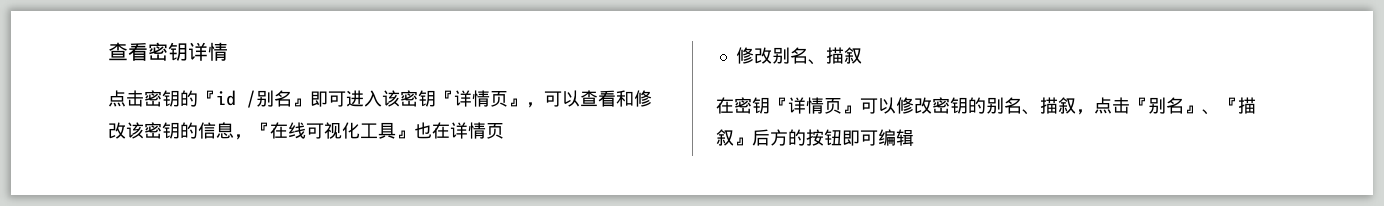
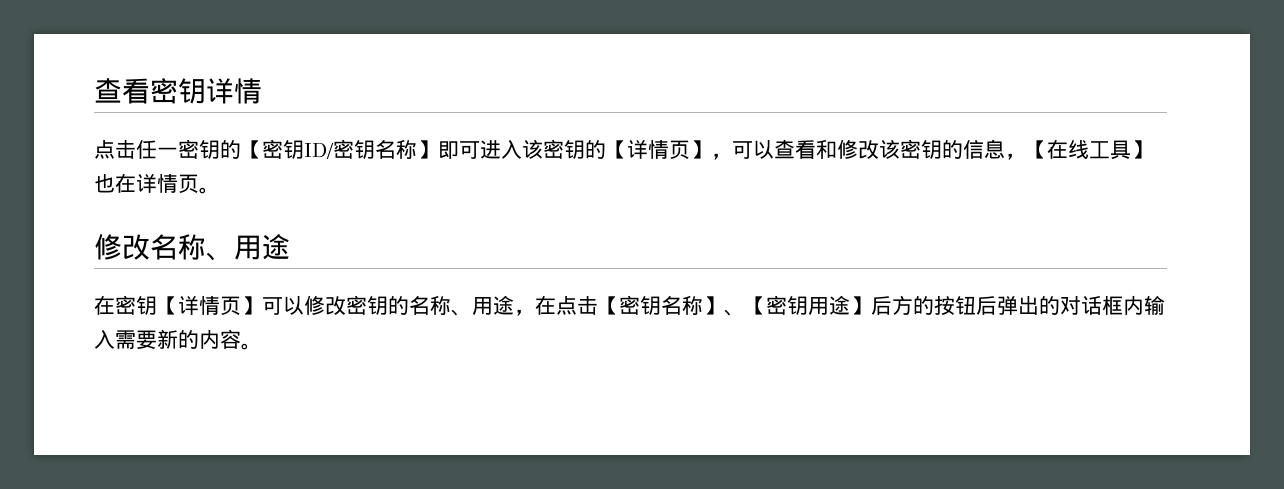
[144,90,310,108] 密钥的『id /别名』 -> [136,139,438,159] 任一密钥的【密钥ID/密钥名称】
[436,90,526,107] 『详情页』 -> [585,140,711,159] 的【详情页】
[252,122,414,139] 『在线可视化工具』 -> [1026,139,1152,160] 【在线工具】
[735,47,862,65] // 修改别名、描叙 -> [199,187,220,194] [94,234,290,261] 。 // 修改名称、用途
[770,97,860,114] 『详情页』 -> [157,296,262,315] 【详情页】
[986,97,1256,115] [716,129,914,146] 别名、描叙，点击『别名』、『描叙』后方的按钮即可编辑 -> [409,295,1165,316] [94,329,262,350] 名称、用途，在点击【密钥名称】、【密钥用途】后方的按钮后弹出的对话框内输入需要新的内容。

